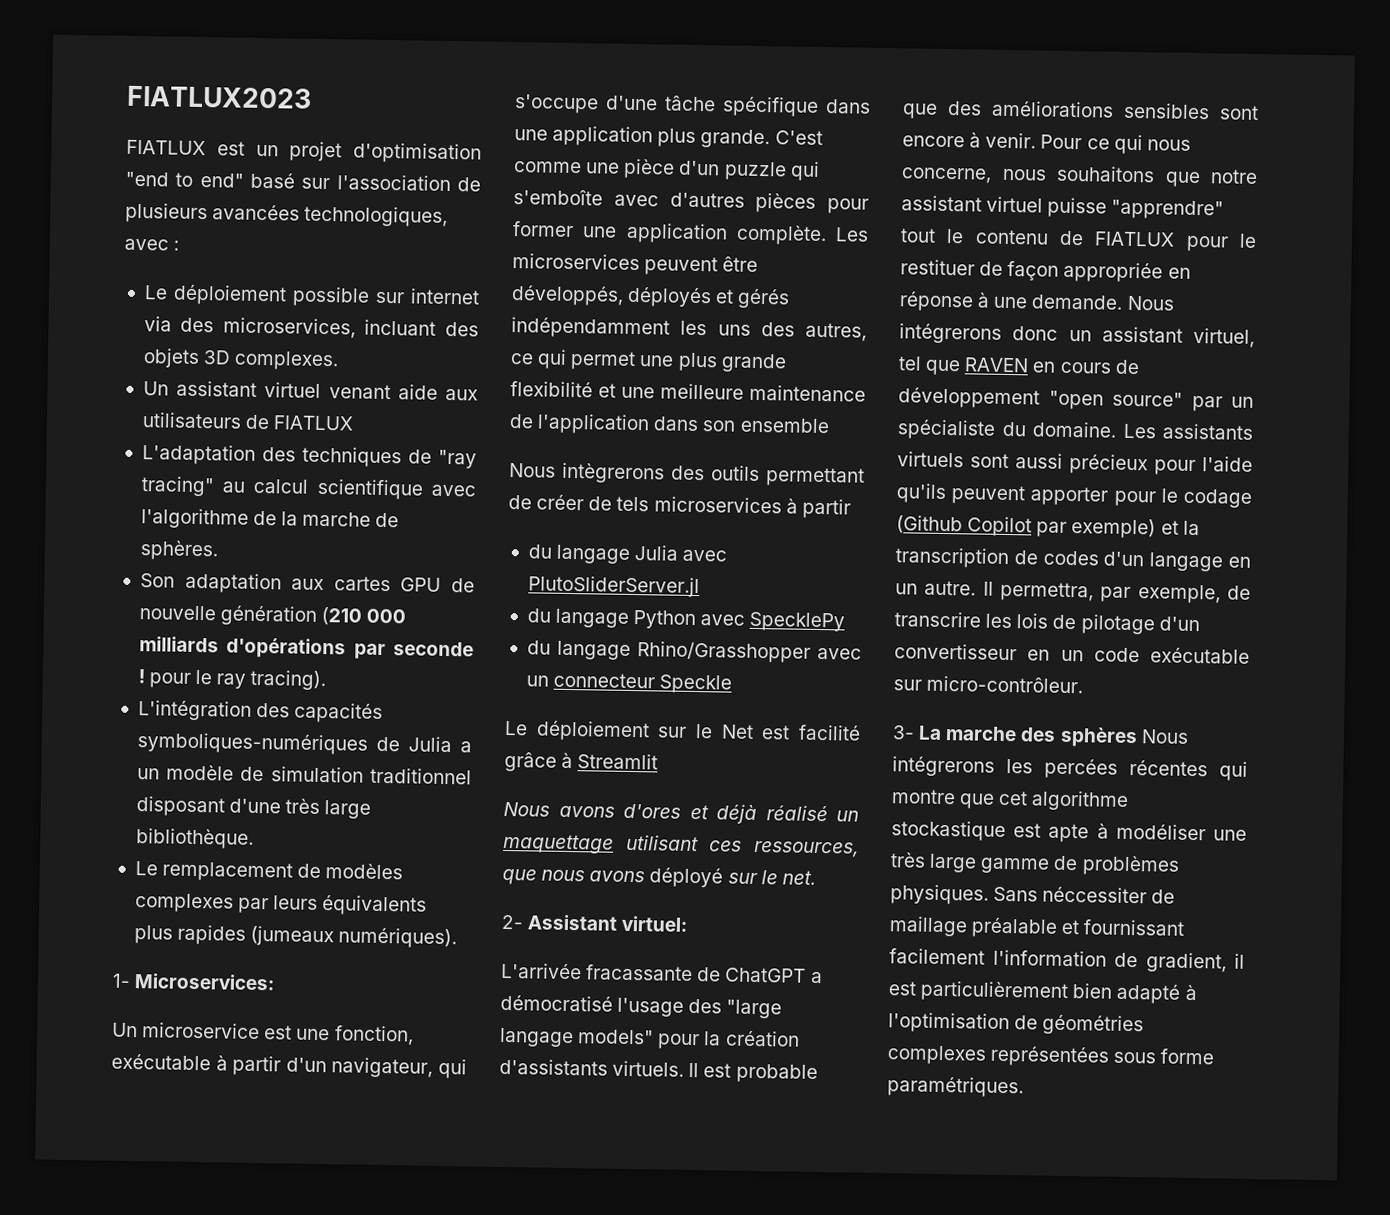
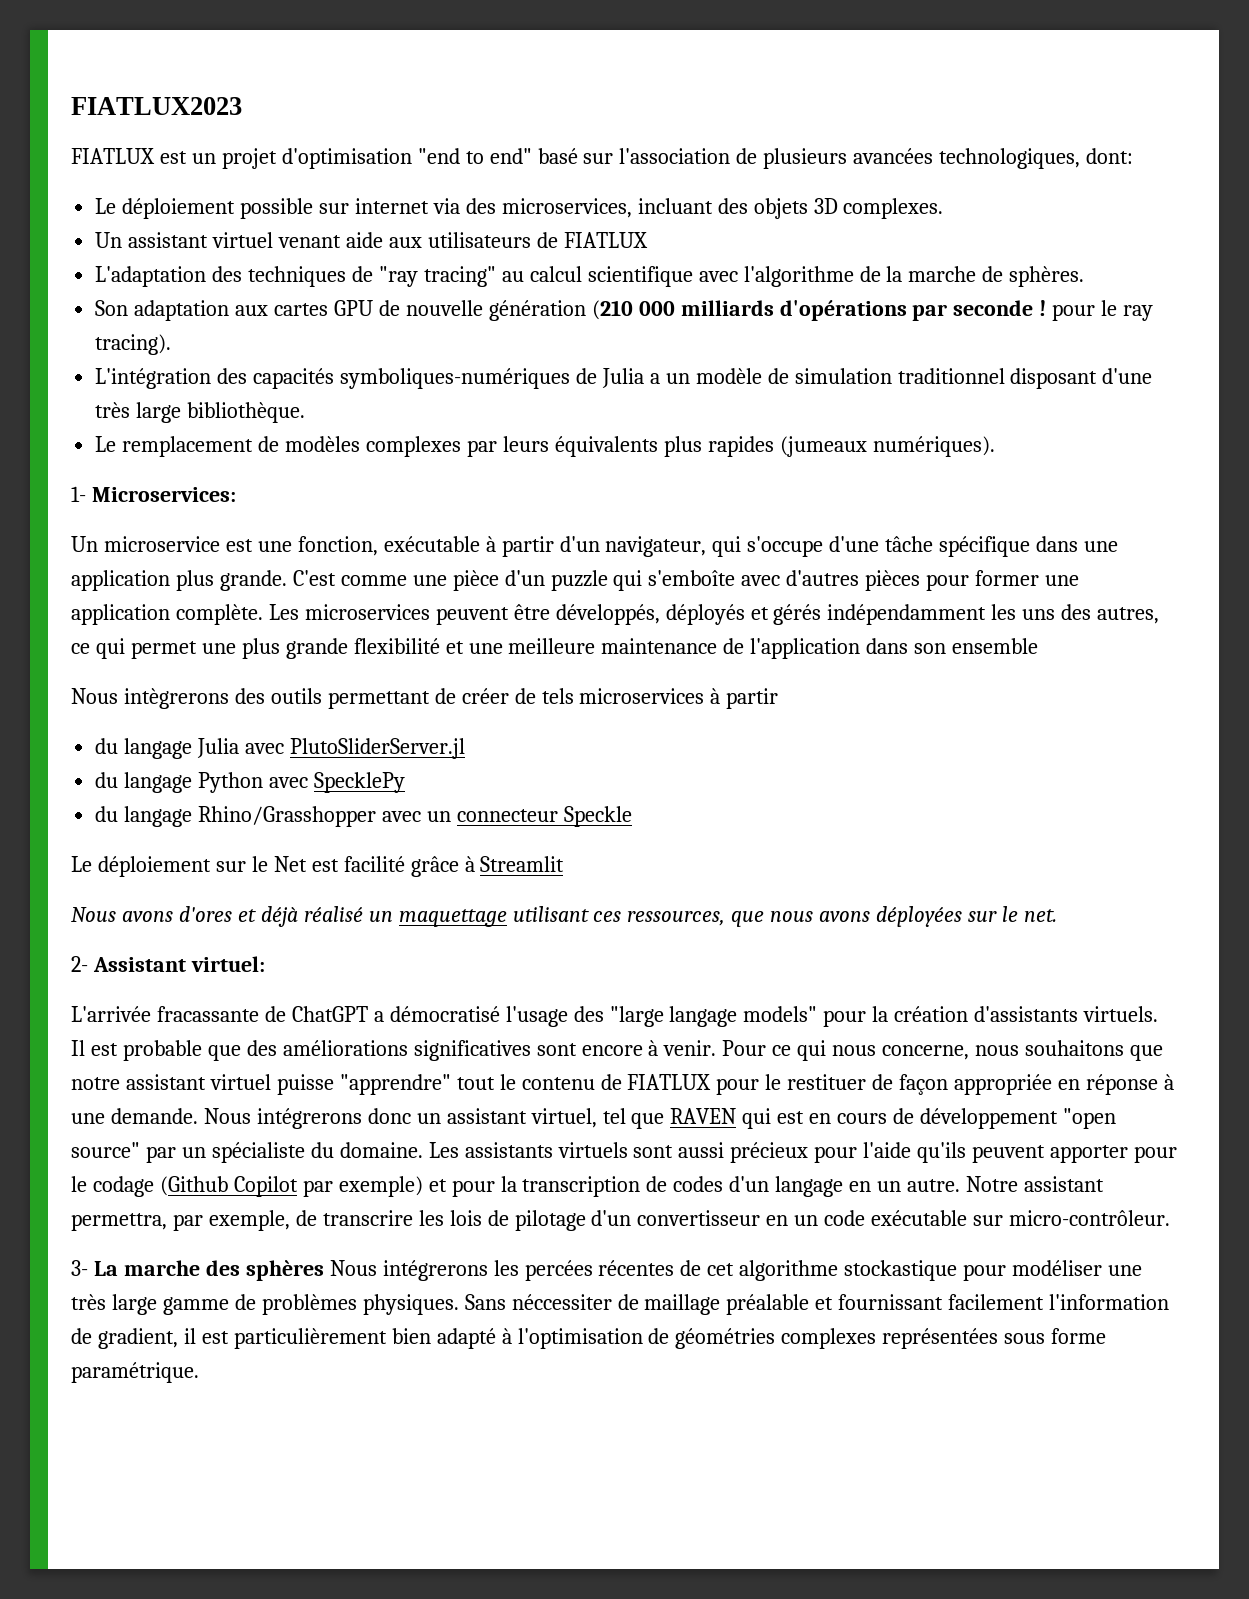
[124,238,180,251] avec : -> [1086,148,1134,164] dont:
[649,867,724,888] déployé -> [876,906,963,927] déployées
[1123,102,1210,120] sensibles -> [413,1040,531,1061] significatives
(1030, 365) none -> [742,1108,805,1129] qui est
(1179, 527) none -> [451,1180,495,1197] pour
[982,581,994,596] Il -> [965,1176,1104,1192] Notre assistant
[1219,761,1248,781] [891,789,1130,811] [891,820,1109,843] qui montre que cet algorithme stockastique est apte à -> [680,1260,1007,1281] de cet algorithme stockastique pour
[887,1076,1024,1098] paramétriques. -> [71,1362,199,1383] paramétrique.

